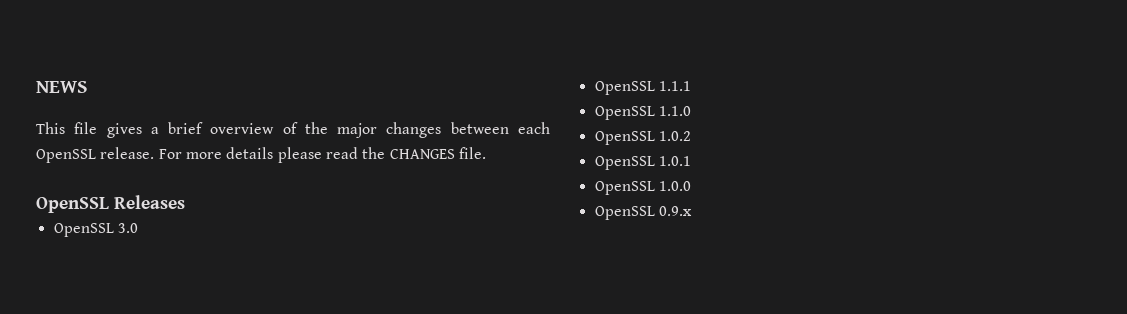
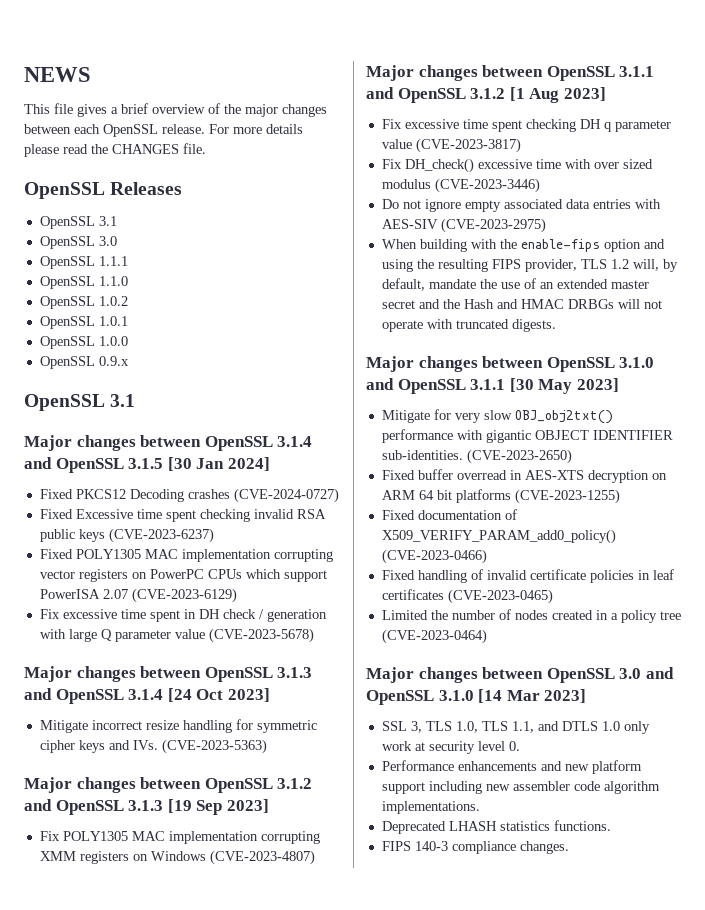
(185, 202) none -> [39,216,117,229] // OpenSSL 3.1
(692, 211) none -> [24,394,136,411] [24,435,313,451] [24,457,270,473] [39,488,339,503] [39,509,326,522] [39,528,214,543] [39,549,333,562] [39,569,327,582] [39,588,237,603] [39,609,327,622] [39,628,314,643] [24,666,313,682] [24,688,270,704] [39,719,317,733] [39,739,267,754] [24,777,313,793] [24,799,269,815] [39,831,320,844] [39,850,315,865] [366,65,655,81] [366,87,606,103] [381,119,671,132] [381,138,521,153] [381,158,653,173] [381,178,540,193] [381,199,661,212] [381,218,546,233] [381,239,665,252] [381,259,678,272] [381,278,649,291] [381,299,662,309] [381,319,556,332] [366,356,655,372] [366,378,619,394] [381,409,613,424] [381,429,673,443] [381,449,572,464] [381,469,667,483] [381,489,620,504] [381,509,517,520] [381,529,616,544] [381,549,487,564] [381,569,674,583] [381,589,553,604] [381,609,681,623] [381,629,487,644] [366,667,674,683] [366,689,587,705] [381,721,650,734] [381,741,520,754] [381,760,642,774] [381,781,660,794] [381,801,480,814] [381,820,611,834] [381,841,569,854] // OpenSSL 3.1 // Major changes between OpenSSL 3.1.4 and OpenSSL 3.1.5 [30 Jan 2024] // Fixed PKCS12 Decoding crashes (CVE-2024-0727) // Fixed Excessive time spent checking invalid RSA public keys (CVE-2023-6237) // Fixed POLY1305 MAC implementation corrupting vector registers on PowerPC CPUs which support PowerISA 2.07 (CVE-2023-6129) // Fix excessive time spent in DH check / generation with large Q parameter value (CVE-2023-5678) // Major changes between OpenSSL 3.1.3 and OpenSSL 3.1.4 [24 Oct 2023] // Mitigate incorrect resize handling for symmetric cipher keys and IVs. (CVE-2023-5363) // Major changes between OpenSSL 3.1.2 and OpenSSL 3.1.3 [19 Sep 2023] // Fix POLY1305 MAC implementation corrupting XMM registers on Windows (CVE-2023-4807) // Major changes between OpenSSL 3.1.1 and OpenSSL 3.1.2 [1 Aug 2023] // Fix excessive time spent checking DH q parameter value (CVE-2023-3817) // Fix DH_check() excessive time with over sized modulus (CVE-2023-3446) // Do not ignore empty associated data entries with AES-SIV (CVE-2023-2975) // When building with the enable-fips option and using the resulting FIPS provider, TLS 1.2 will, by default, mandate the use of an extended master secret and the Hash and HMAC DRBGs will not operate with truncated digests. // Major changes between OpenSSL 3.1.0 and OpenSSL 3.1.1 [30 May 2023] // Mitigate for very slow OBJ_obj2txt() performance with gigantic OBJECT IDENTIFIER sub-identities. (CVE-2023-2650) // Fixed buffer overread in AES-XTS decryption on ARM 64 bit platforms (CVE-2023-1255) // Fixed documentation of X509_VERIFY_PARAM_add0_policy() (CVE-2023-0466) // Fixed handling of invalid certificate policies in leaf certificates (CVE-2023-0465) // Limited the number of nodes created in a policy tree (CVE-2023-0464) // Major changes between OpenSSL 3.0 and OpenSSL 3.1.0 [14 Mar 2023] // SSL 3, TLS 1.0, TLS 1.1, and DTLS 1.0 only work at security level 0. // Performance enhancements and new platform support including new assembler code algorithm implementations. // Deprecated LHASH statistics functions. // FIPS 140-3 compliance changes.

